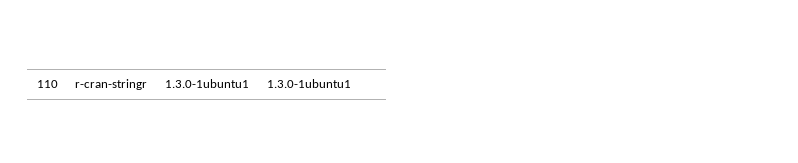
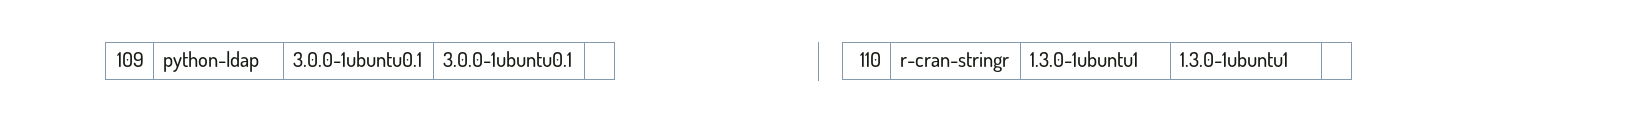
(37, 84) none -> [116,52,144,67] [163,51,260,72] [293,51,423,67] [443,51,573,67] 109 | python-ldap | 3.0.0-1ubuntu0.1 | 3.0.0-1ubuntu0.1 | //

